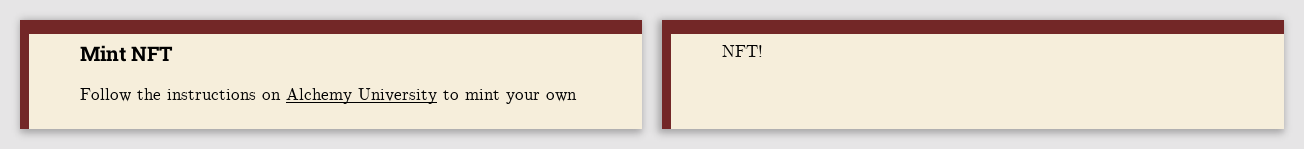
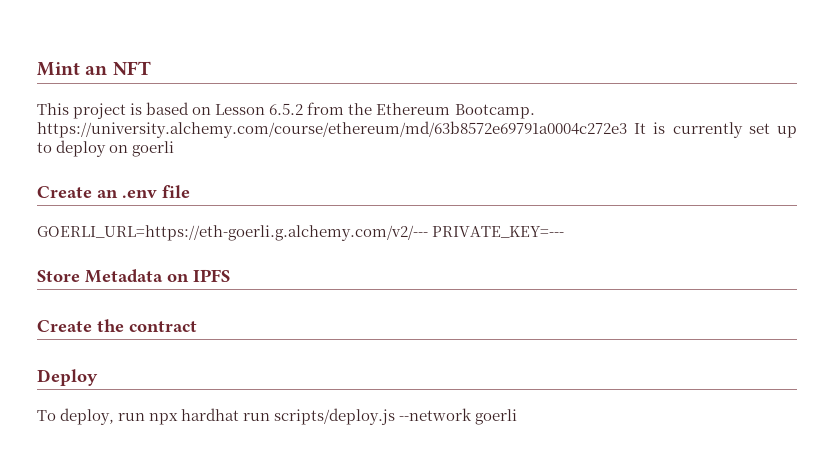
(126, 53) none -> [85,65,108,75] an
[80,88,577,104] [722,45,763,57] Follow the instructions on Alchemy University to mint your own NFT! -> [37,102,535,119] [37,121,798,138] [37,140,175,157] [37,185,190,198] [37,225,565,241] [37,269,230,283] [37,319,197,332] [37,369,98,386] [37,408,518,425] This project is based on Lesson 6.5.2 from the Ethereum Bootcamp. https://university.alchemy.com/course/ethereum/md/63b8572e69791a0004c272e3 It is currently set up to deploy on goerli // Create an .env file // GOERLI_URL=https://eth-goerli.g.alchemy.com/v2/--- PRIVATE_KEY=--- // Store Metadata on IPFS // Create the contract // Deploy // To deploy, run npx hardhat run scripts/deploy.js --network goerli

